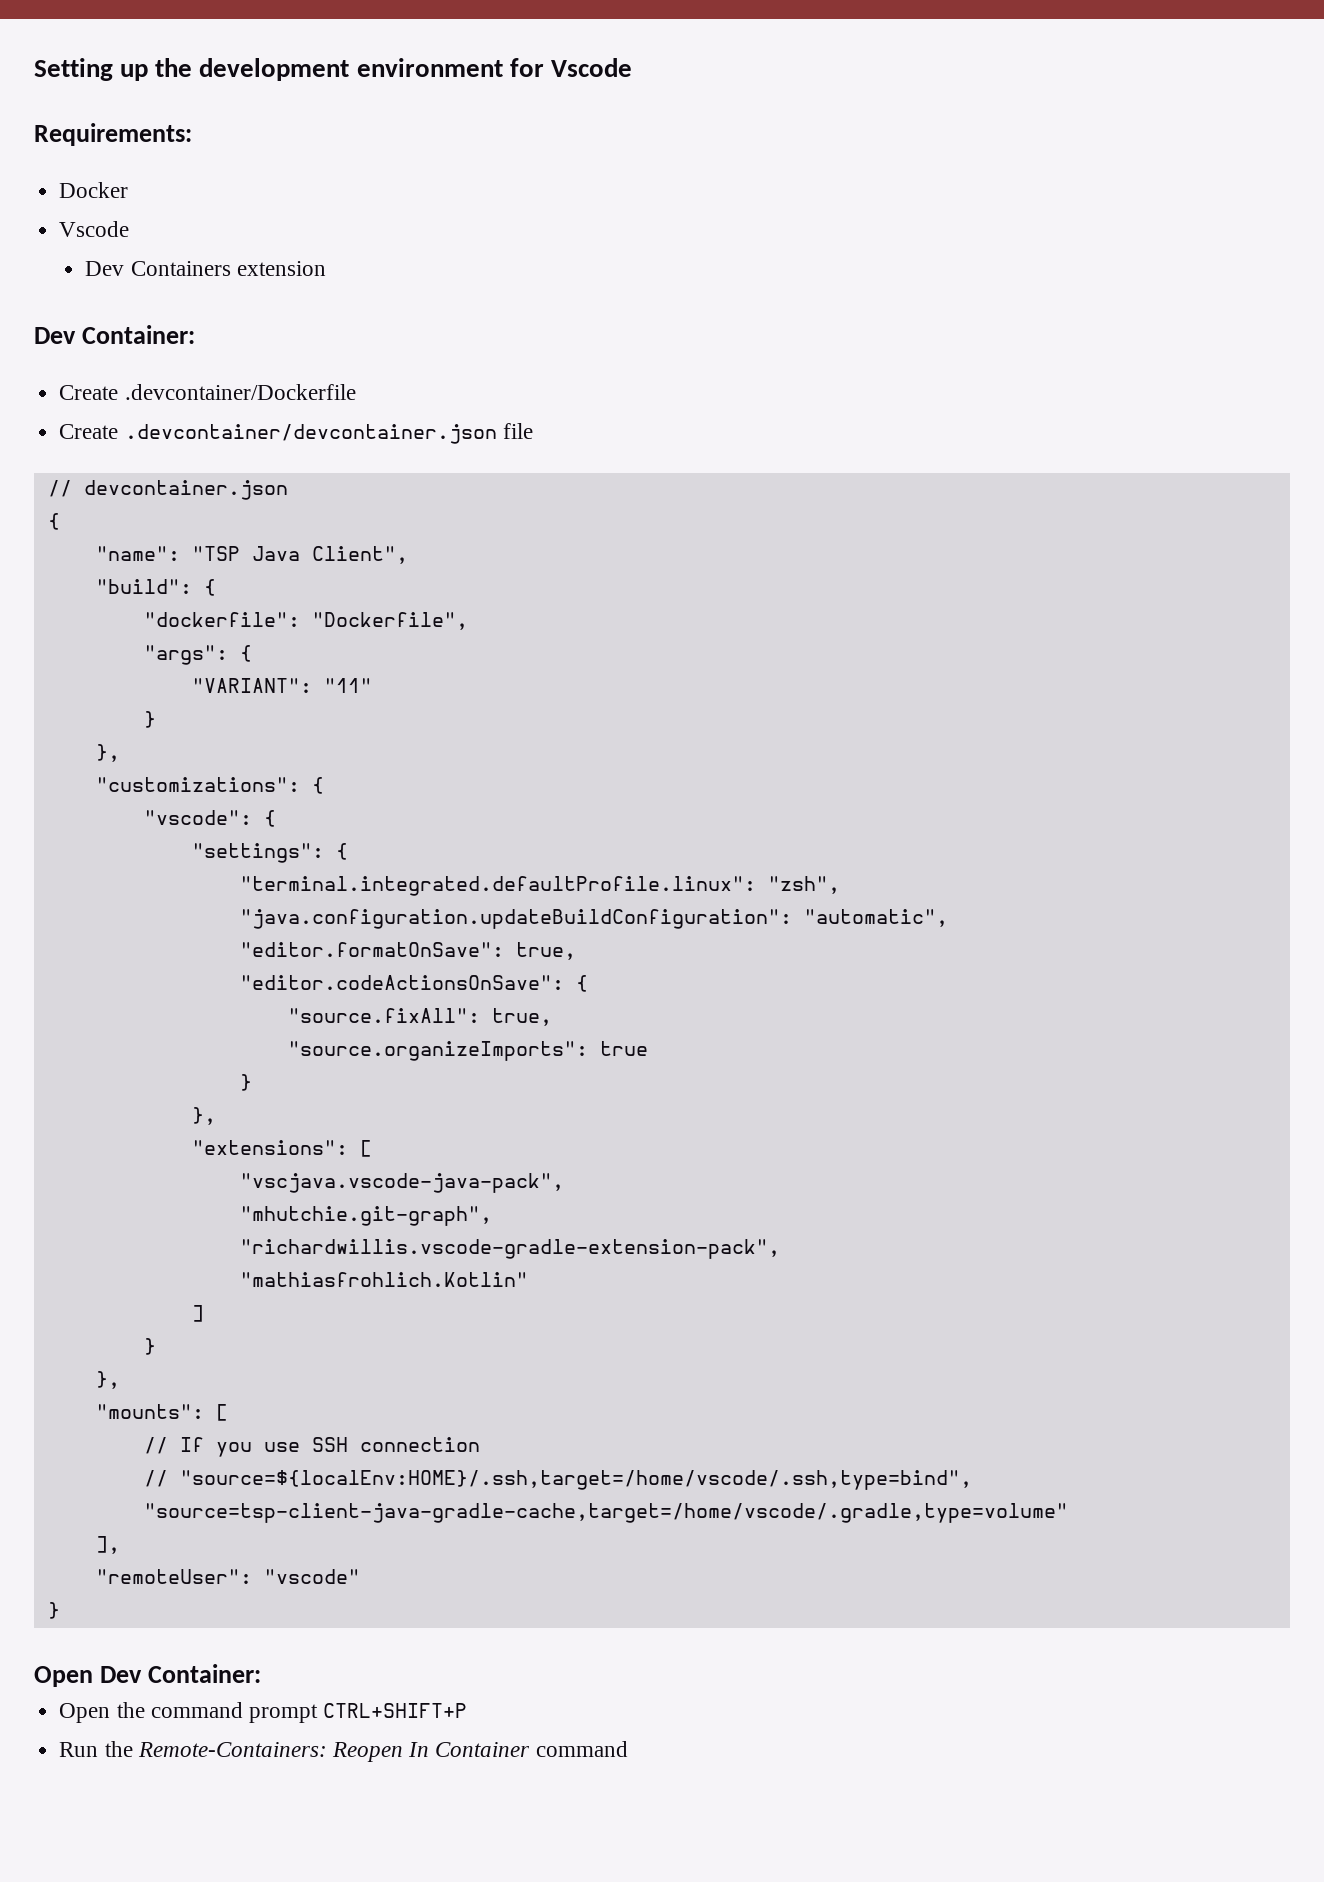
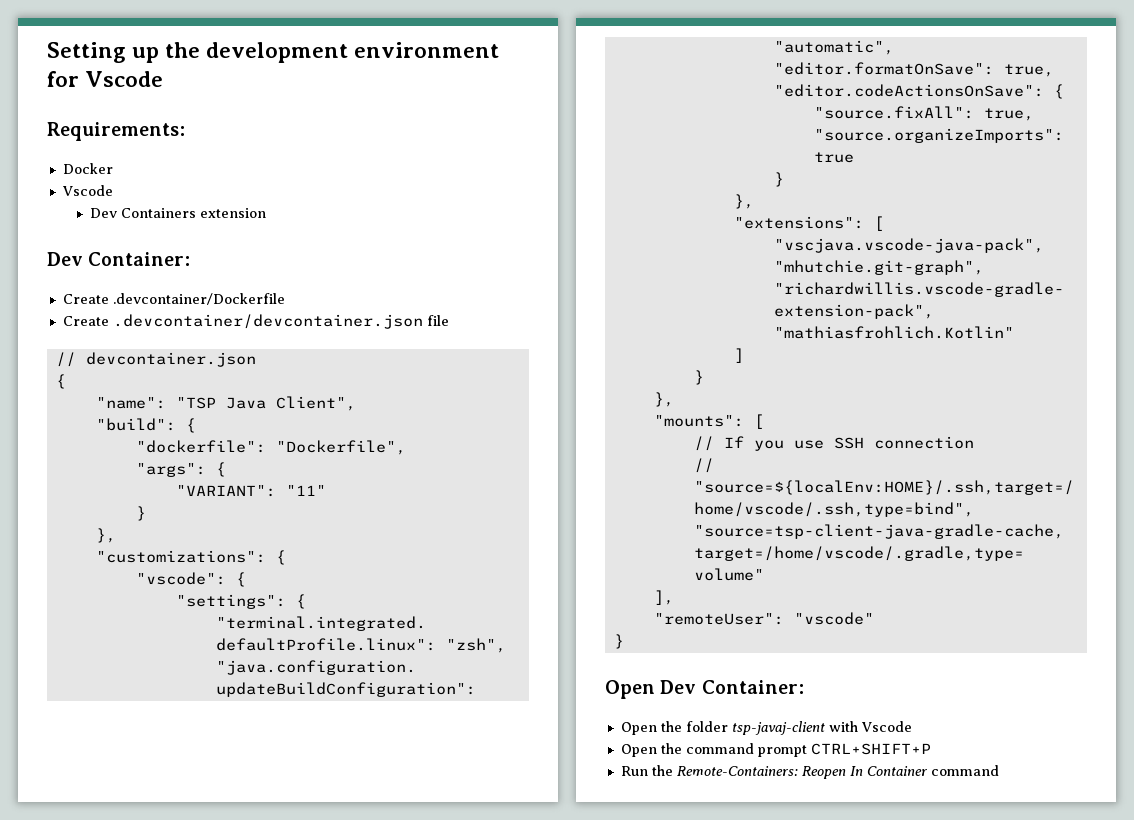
(261, 1673) none -> [620,721,912,735] // Open the folder tsp-javaj-client with Vscode

